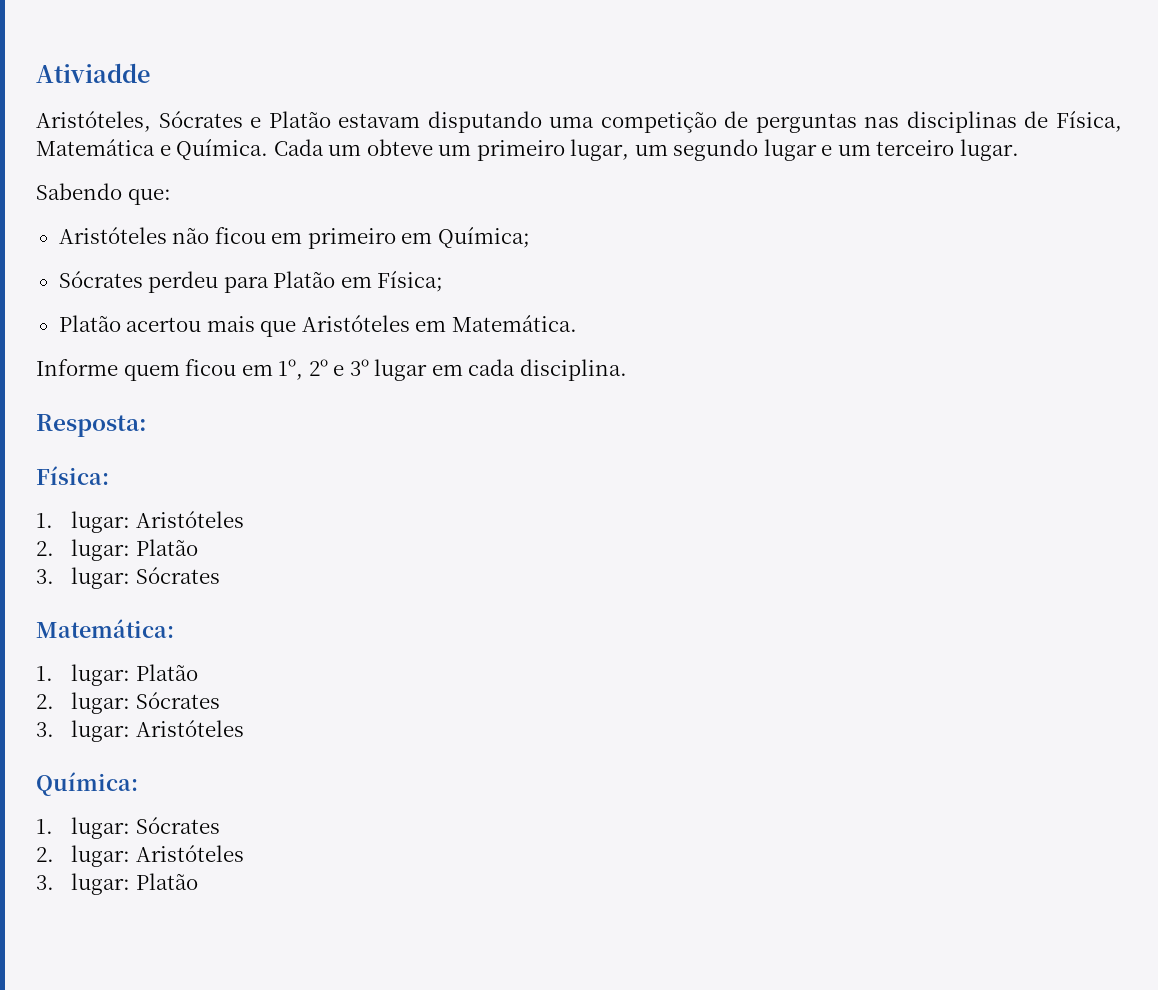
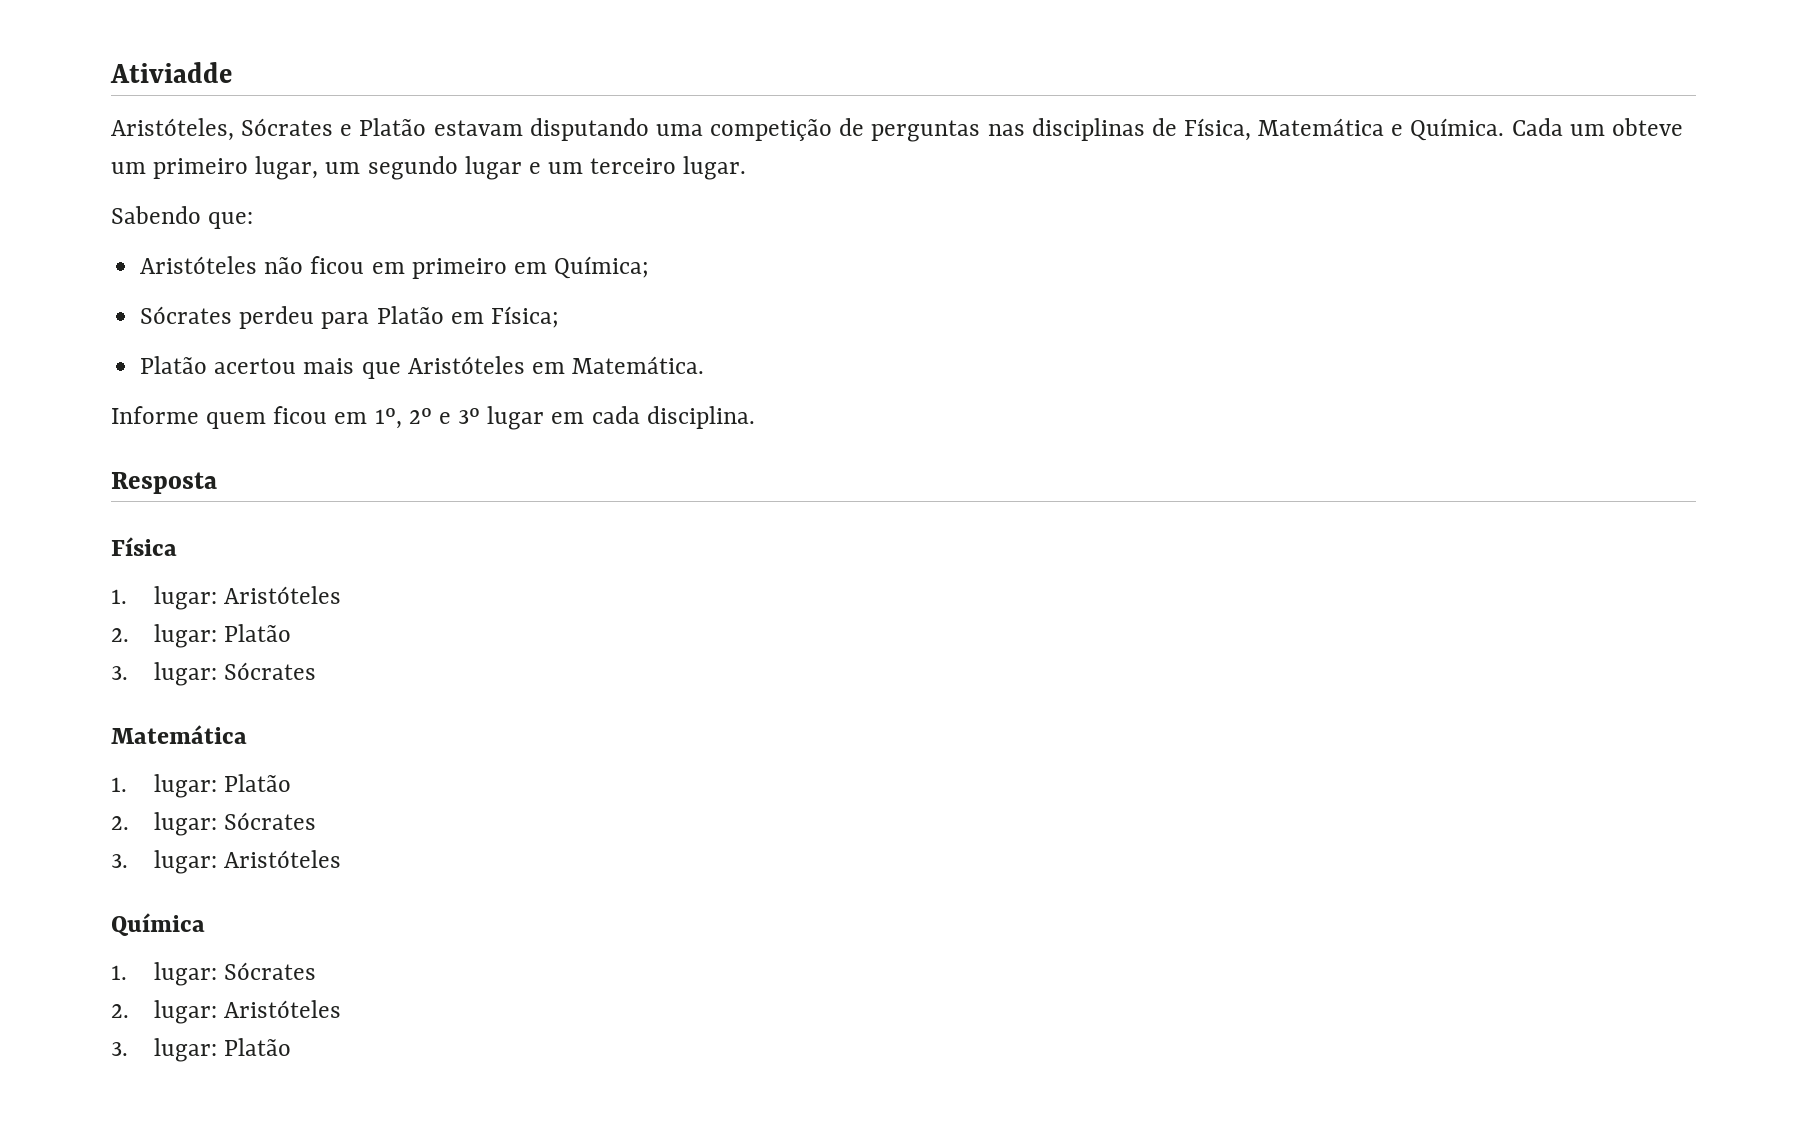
[36,414,147,437] [36,466,109,485] Resposta: // Física: -> [111,472,217,494] [111,537,177,556] Resposta // Física
[36,619,174,638] Matemática: -> [111,725,247,744] Matemática
[36,772,138,796] Química: -> [111,913,205,936] Química

